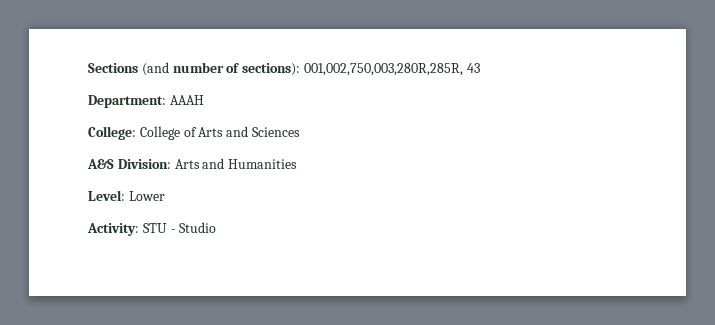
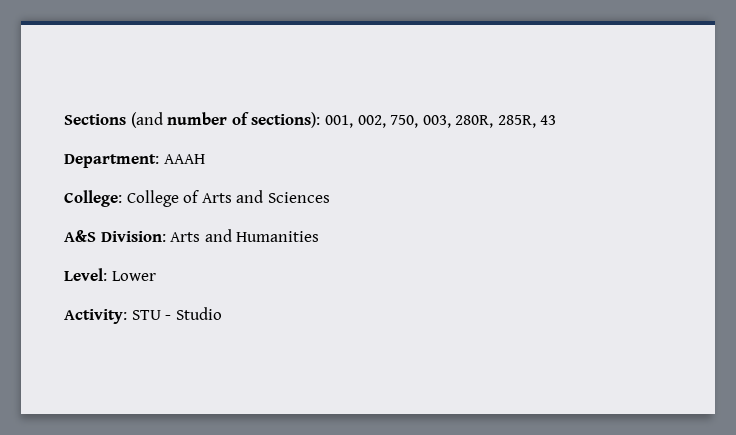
[303,63,463,76] 001,002,750,003,280R,285R, -> [324,115,536,128] 001, 002, 750, 003, 280R, 285R,

